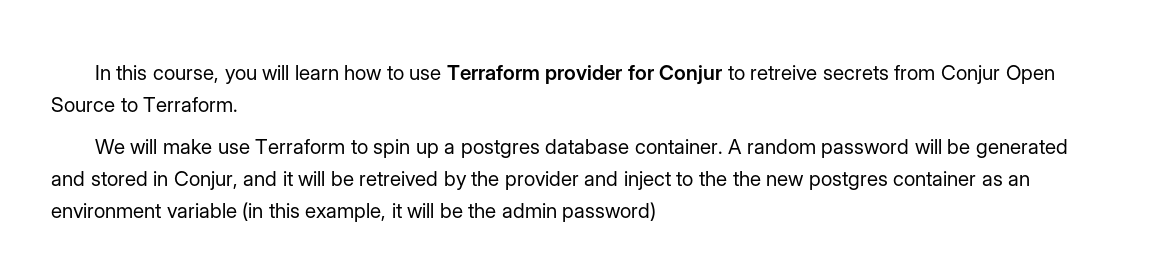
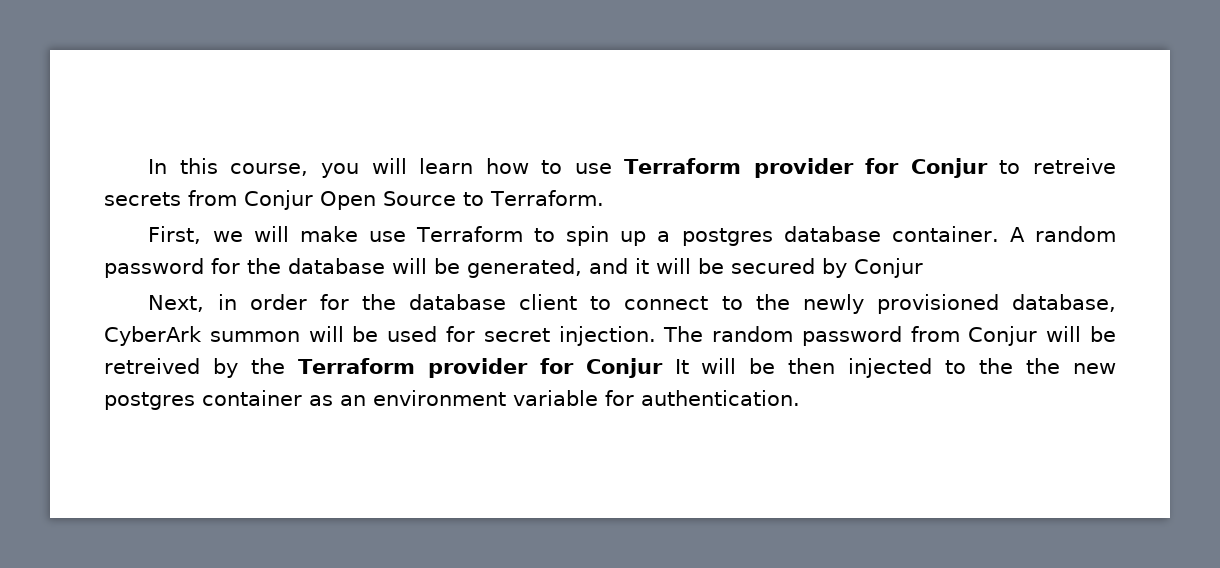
[94,139,125,154] We -> [148,226,243,244] First, we
[914,139,1068,158] [51,171,671,190] will be generated and stored in Conjur, and it will be retreived by the provider and inject -> [211,258,923,278] [148,294,1116,314] [104,326,1117,346] [104,358,933,378] for the database will be generated, and it will be secured by Conjur // Next, in order for the database client to connect to the newly provisioned database, CyberArk summon will be used for secret injection. The random password from Conjur will be retreived by the Terraform provider for Conjur It will be then injected
[242,202,657,222] (in this example, it will be the admin password) -> [605,390,800,406] for authentication.

